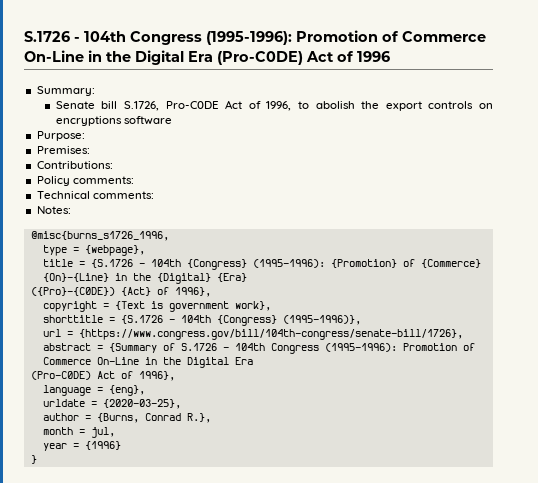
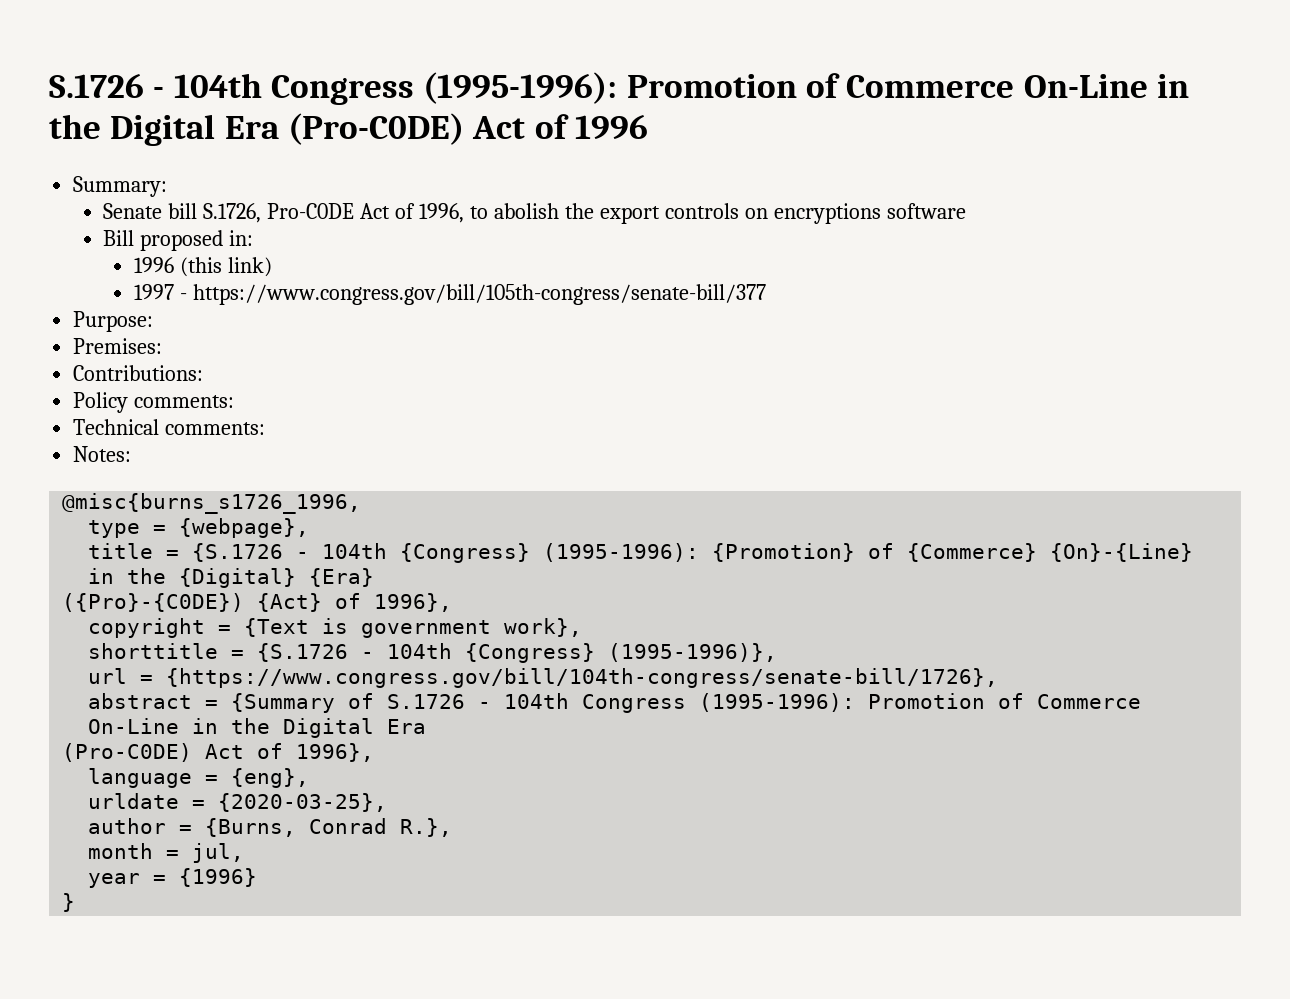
(172, 120) none -> [103,230,254,251] [133,257,272,277] [133,284,766,305] // Bill proposed in: // 1996 (this link) // 1997 - https://www.congress.gov/bill/105th-congress/senate-bill/377

